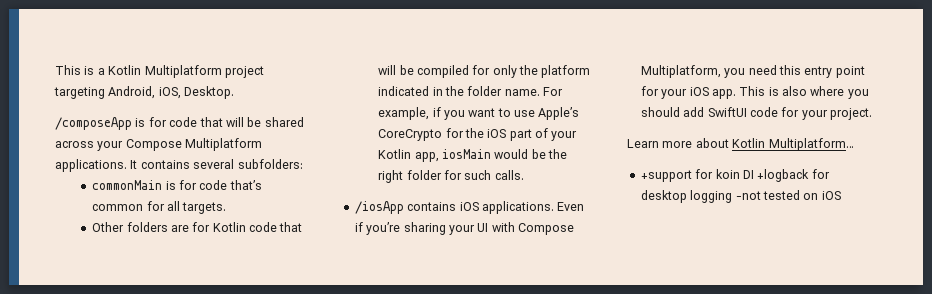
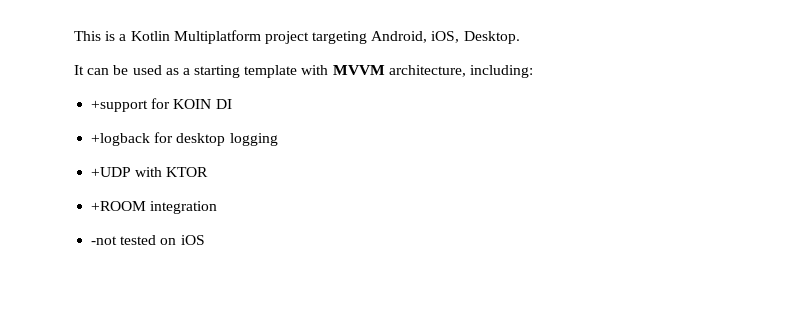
[55,117,304,130] [55,138,263,151] [55,159,303,172] [92,180,262,190] [92,201,227,214] [92,222,303,232] [378,65,591,78] [378,86,564,96] [378,107,580,120] [378,128,578,141] [378,149,568,162] [378,170,524,183] [354,201,585,214] [354,222,574,235] [640,65,865,78] [640,86,869,99] [640,107,872,120] [627,138,854,151] /composeApp is for code that will be shared across your Compose Multiplatform applications. It contains several subfolders: // commonMain is for code that’s common for all targets. // Other folders are for Kotlin code that will be compiled for only the platform indicated in the folder name. For example, if you want to use Apple’s CoreCrypto for the iOS part of your Kotlin app, iosMain would be the right folder for such calls. // /iosApp contains iOS applications. Even if you’re sharing your UI with Compose Multiplatform, you need this entry point for your iOS app. This is also where you should add SwiftUI code for your project. // Learn more about Kotlin Multiplatform… -> [74,65,534,78] It can be used as a starting template with MVVM architecture, including:
[715,169,740,179] koin -> [173,99,212,109] KOIN
(754, 174) none -> (232, 104) //
(733, 196) none -> [91,167,209,177] [91,201,218,214] // +UDP with KTOR // +ROOM integration //

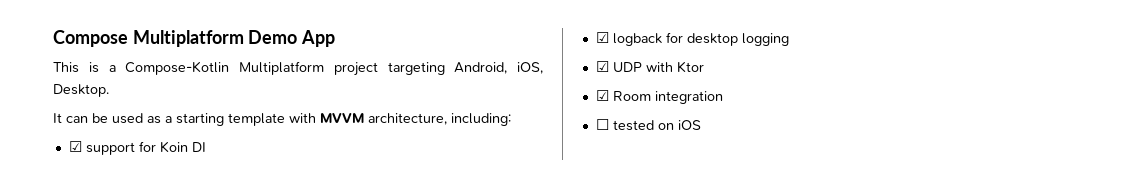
(74, 36) none -> [53,30,336,47] Compose Multiplatform Demo App //
[130,31,170,41] Kotlin -> [125,61,230,75] Compose-Kotlin
[91,98,212,112] +support for KOIN -> [68,141,188,155] ☑ support for Koin
[91,133,151,146] +logback -> [595,32,662,46] ☑ logback
[91,167,209,177] [91,201,147,211] +UDP with KTOR // +ROOM -> [595,61,704,73] [595,90,651,101] ☑ UDP with Ktor // ☑ Room
[91,236,118,245] -not -> [595,119,609,130] ☐

